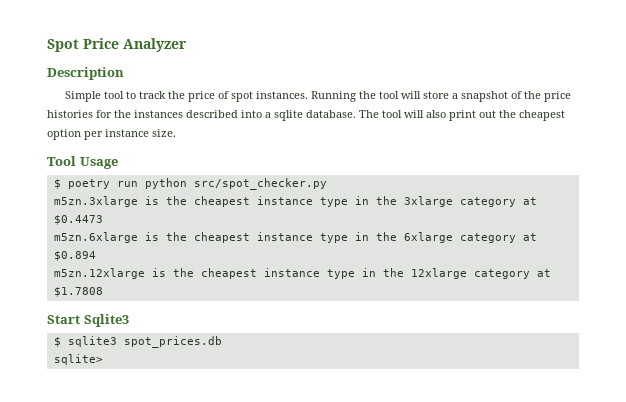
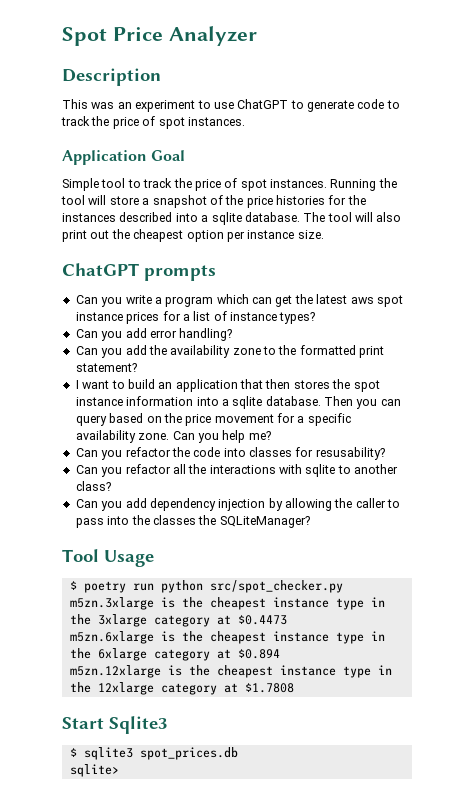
(124, 73) none -> [62,99,400,112] [61,116,245,129] [62,150,186,165] // This was an experiment to use ChatGPT to generate code to track the price of spot instances. // Application Goal
(176, 133) none -> [62,263,216,281] [75,294,403,307] [75,311,316,324] [75,328,233,341] [75,345,385,358] [75,363,137,372] [75,379,380,392] [75,396,401,409] [75,413,351,426] [75,430,271,443] [75,447,385,460] [75,464,399,477] [75,481,111,491] [75,498,401,511] [75,515,310,528] // ChatGPT prompts // Can you write a program which can get the latest aws spot instance prices for a list of instance types? // Can you add error handling? // Can you add the availability zone to the formatted print statement? // I want to build an application that then stores the spot instance information into a sqlite database. Then you can query based on the price movement for a specific availability zone. Can you help me? // Can you refactor the code into classes for resusability? // Can you refactor all the interactions with sqlite to another class? // Can you add dependency injection by allowing the caller to pass into the classes the SQLiteManager?

